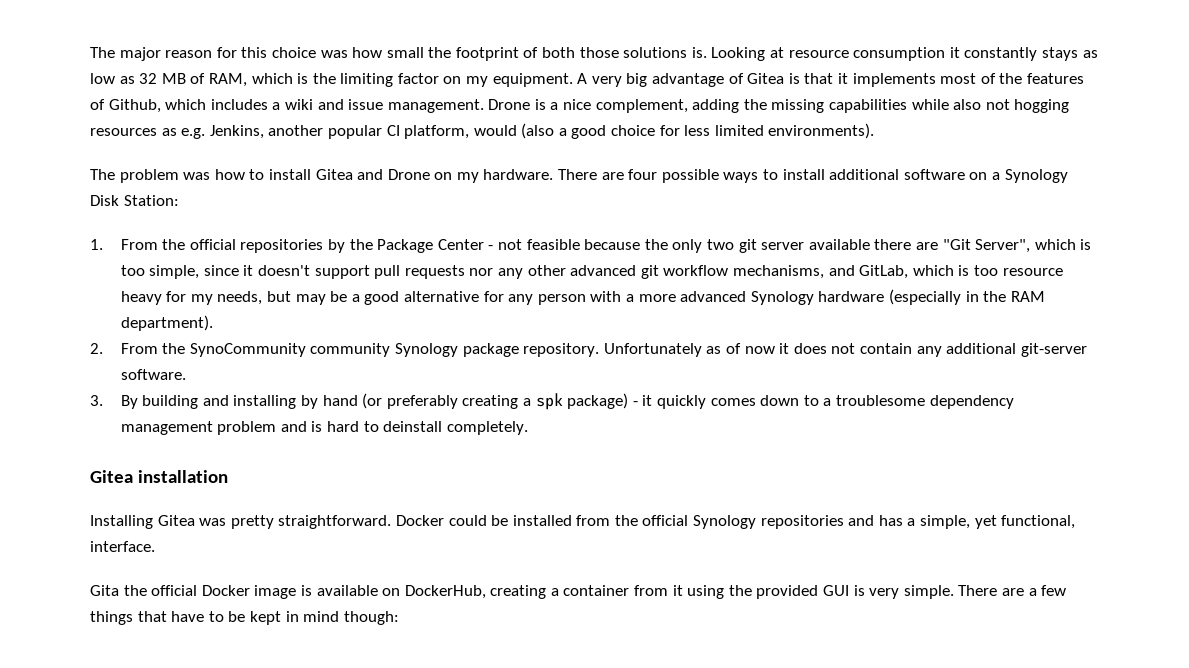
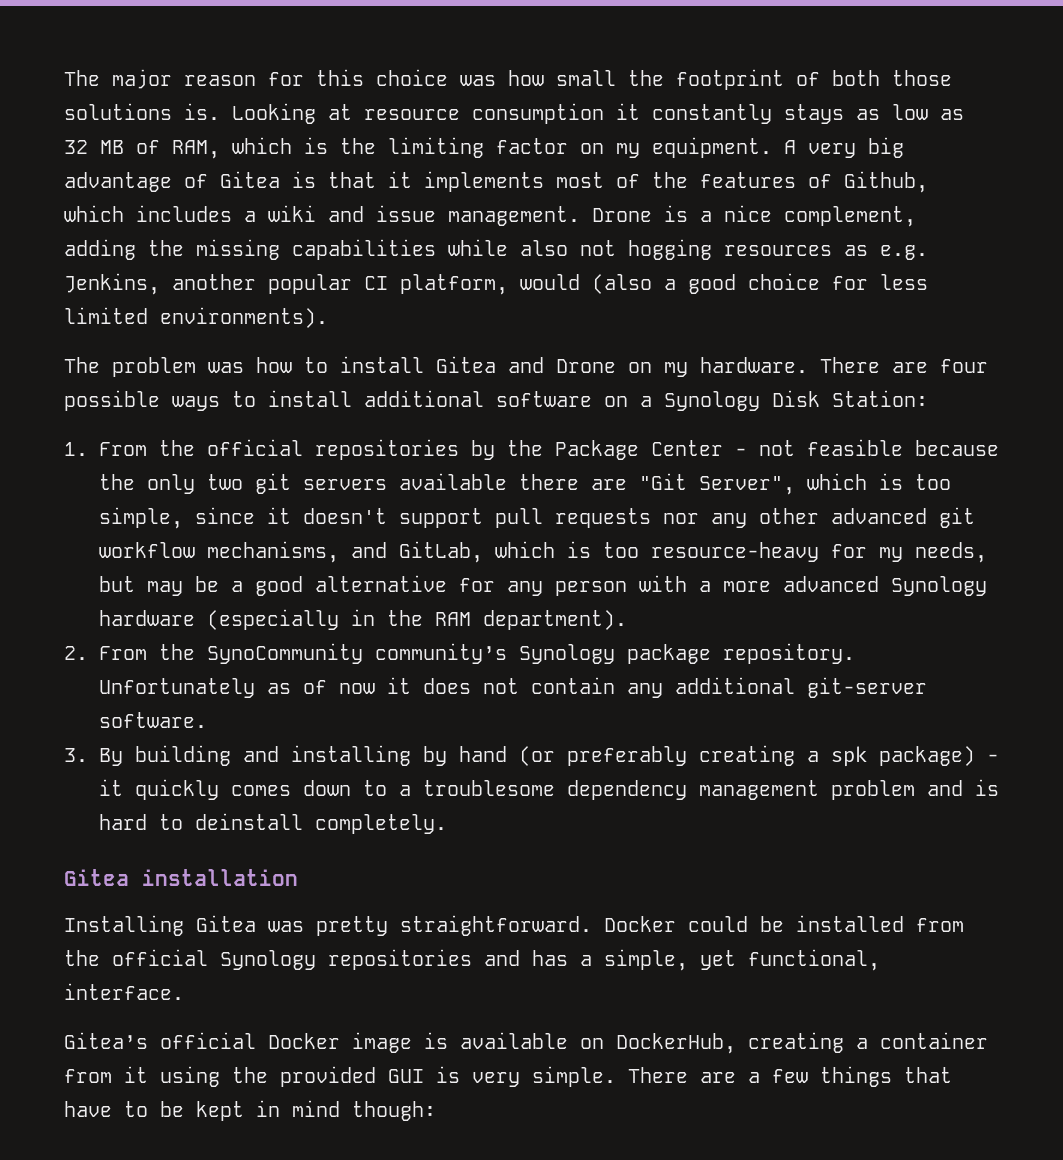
[761,242,805,250] server -> [302,479,387,490] servers
[1002,268,1063,276] [120,291,162,305] resource heavy -> [650,542,819,562] resource-heavy
[310,343,391,357] community -> [374,643,507,664] community’s
[90,585,147,596] Gita the -> [64,1032,148,1049] Gitea’s

